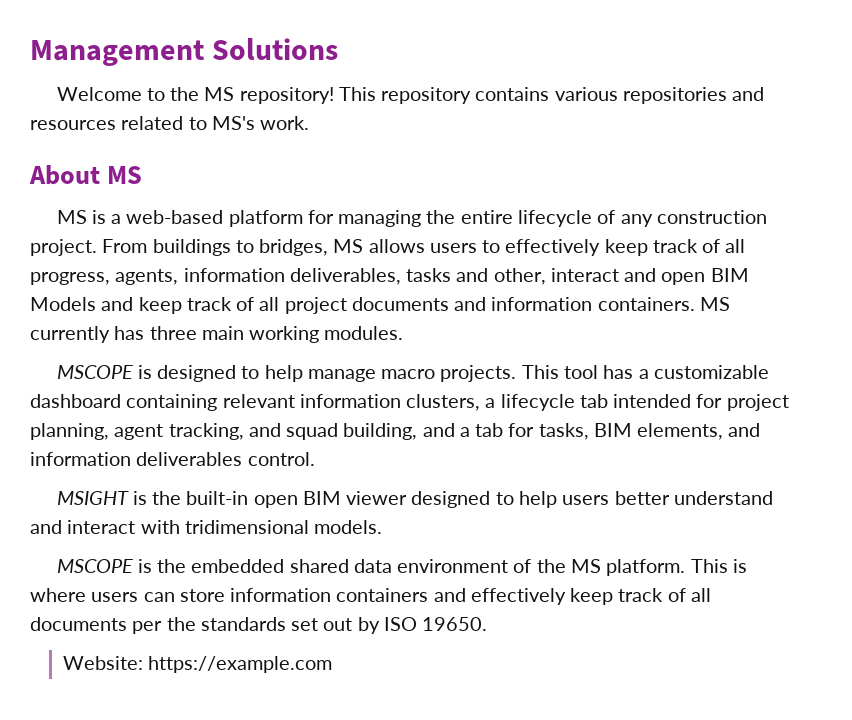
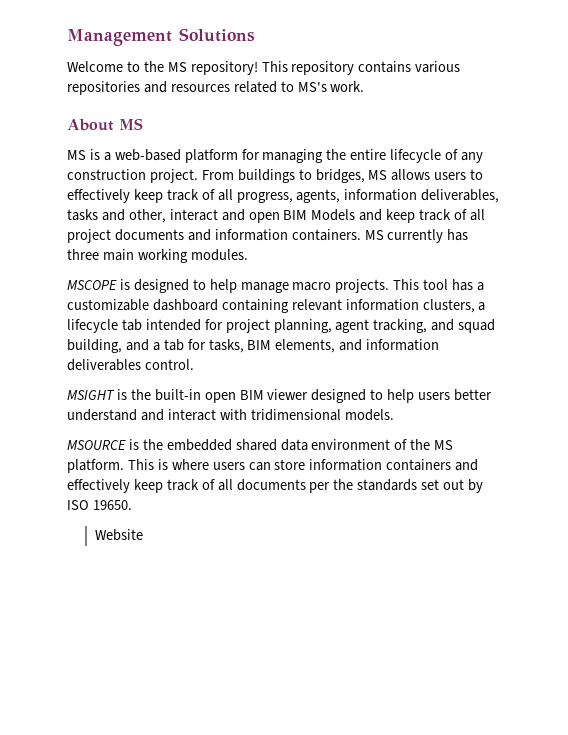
[56,559,133,573] MSCOPE -> [67,440,126,450] MSOURCE
[62,656,333,673] Website: https://example.com -> [95,529,144,541] Website

